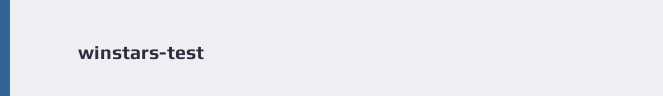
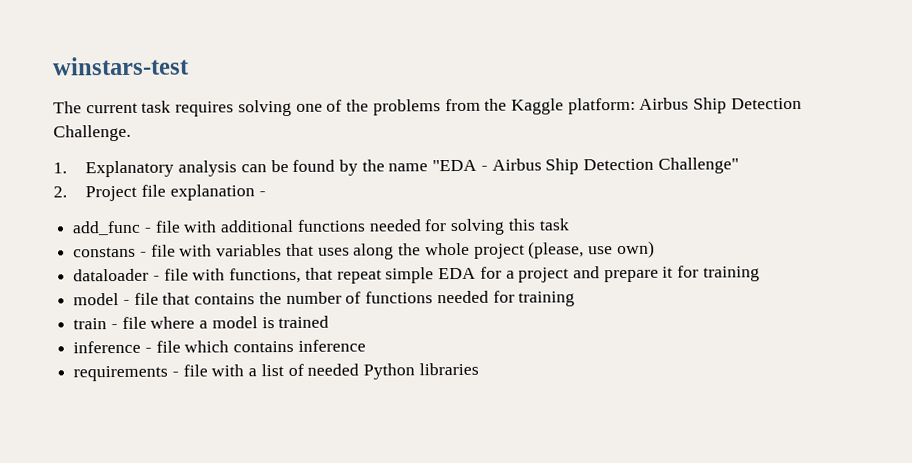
(204, 53) none -> [53,97,802,117] [53,124,131,142] [53,157,739,178] [53,184,266,202] [72,218,569,236] [73,240,655,260] [73,265,760,284] [73,290,576,307] [73,315,330,330] [73,339,366,354] [73,362,479,382] // The current task requires solving one of the problems from the Kaggle platform: Airbus Ship Detection Challenge. // 1. Explanatory analysis can be found by the name "EDA - Airbus Ship Detection Challenge" // 2. Project file explanation - // add_func - file with additional functions needed for solving this task // constans - file with variables that uses along the whole project (please, use own) // dataloader - file with functions, that repeat simple EDA for a project and prepare it for training // model - file that contains the number of functions needed for training // train - file where a model is trained // inference - file which contains inference // requirements - file with a list of needed Python libraries

